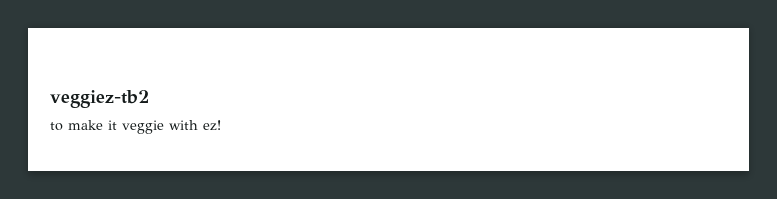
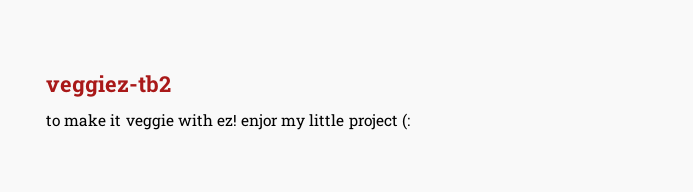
(221, 125) none -> [241,113,410,130] enjor my little project (:

